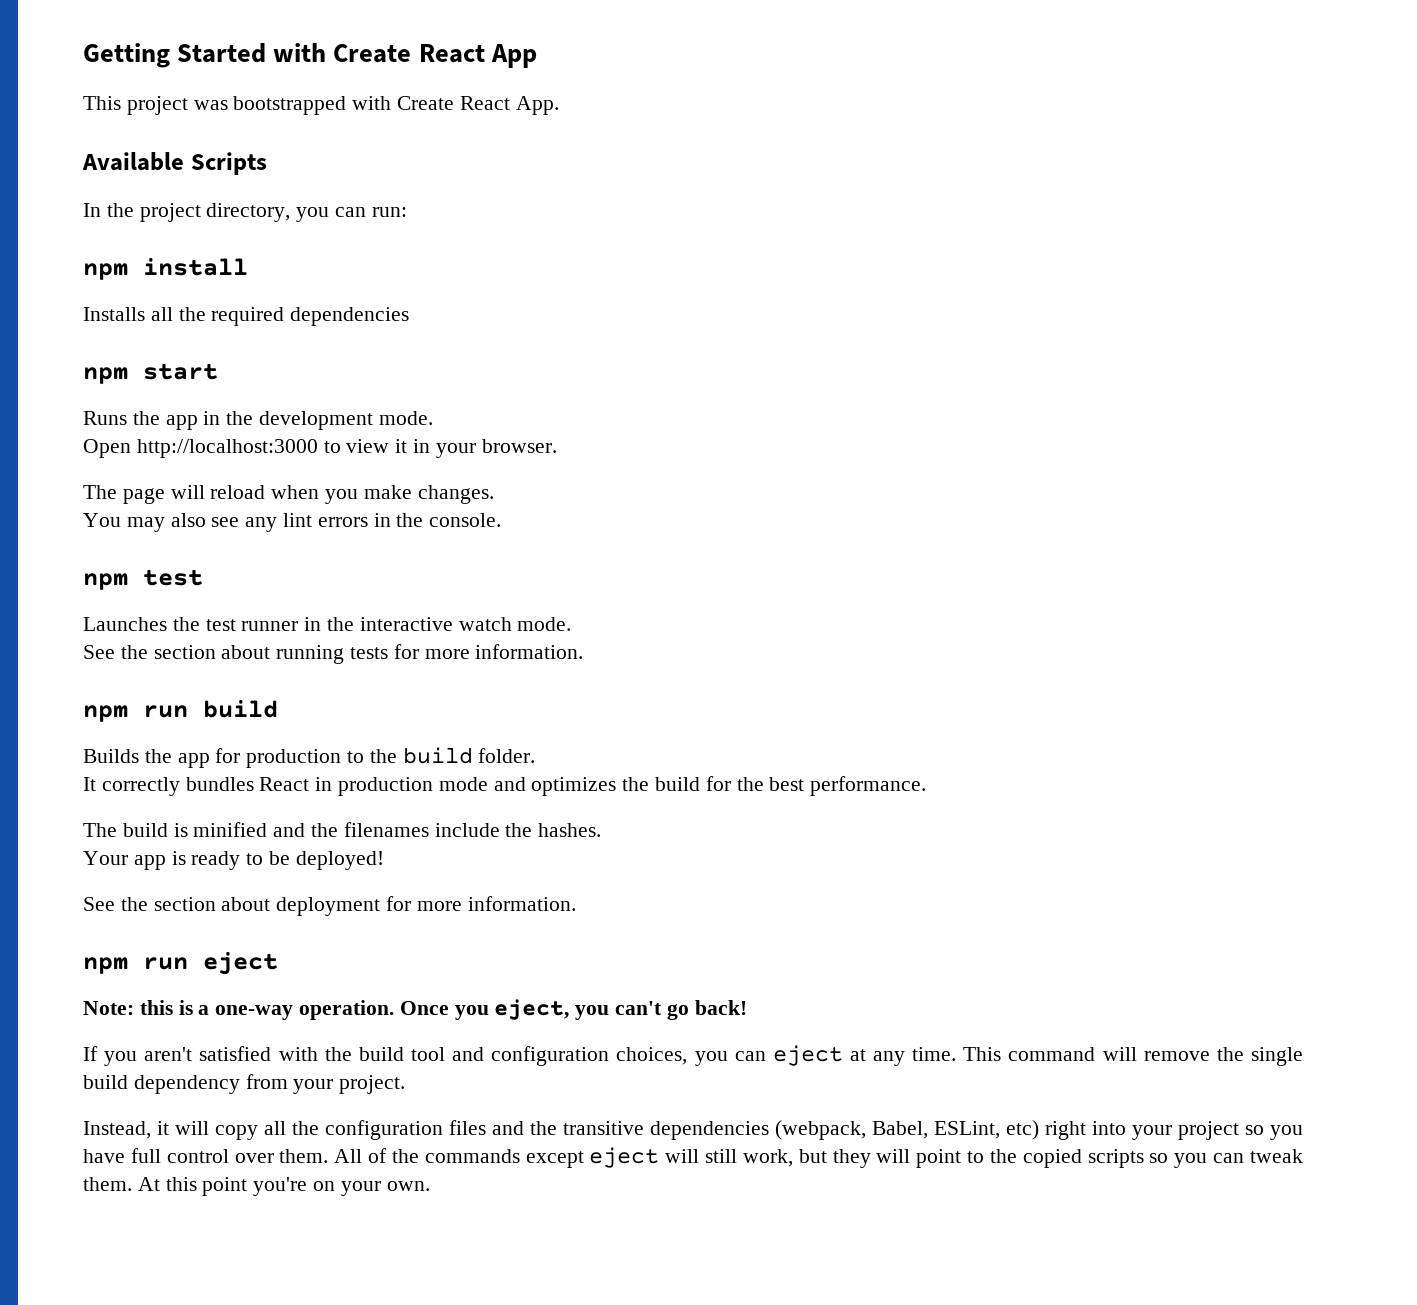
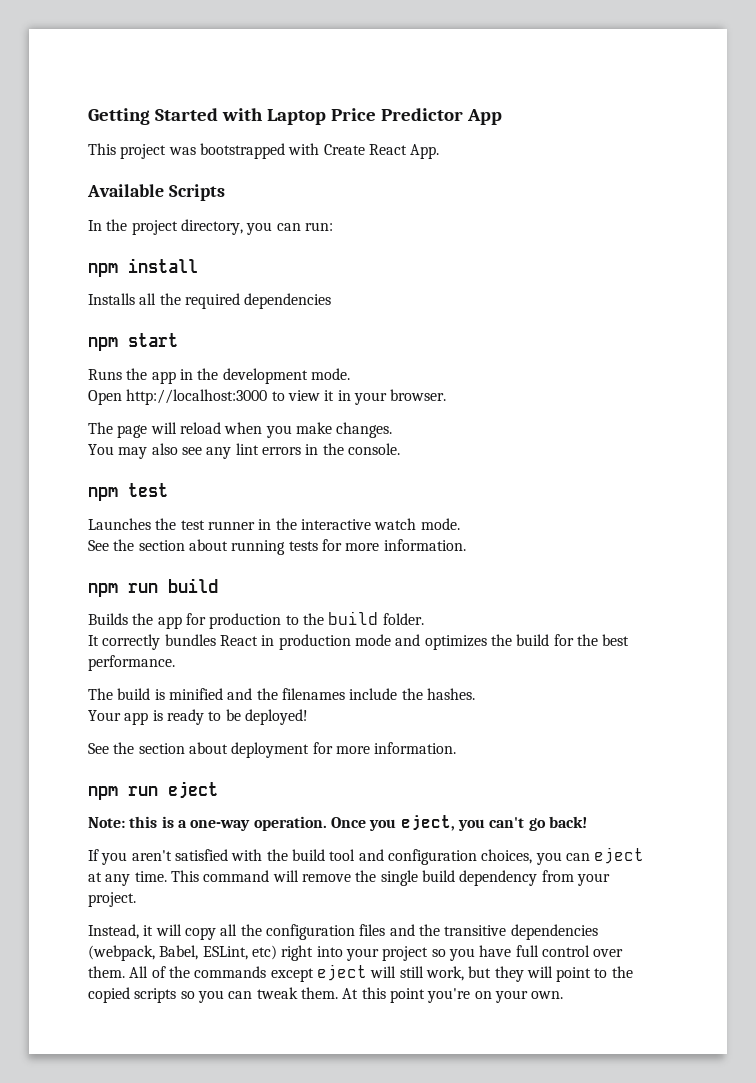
[333,44,485,63] Create React -> [266,108,463,125] Laptop Price Predictor

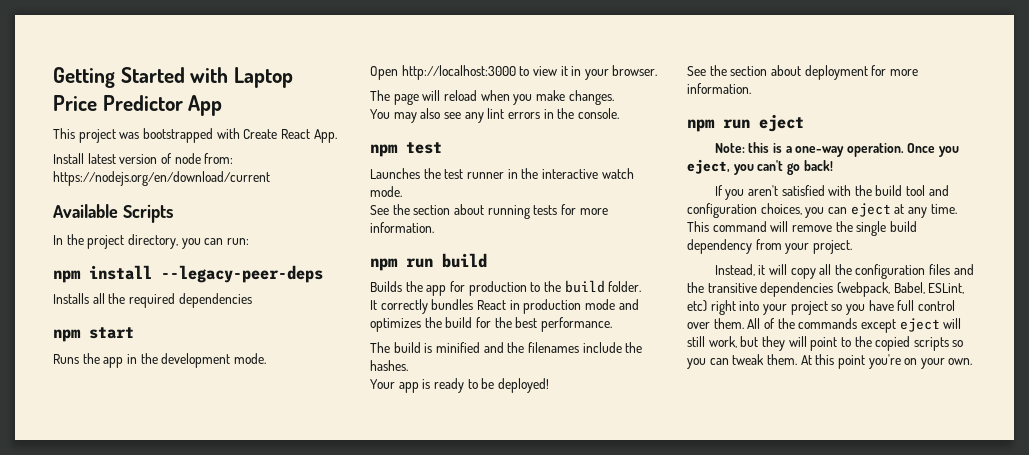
(440, 151) none -> [53,153,234,164] [53,171,270,186] // Install latest version of node from: https://nodejs.org/en/download/current
(198, 265) none -> [161,265,323,283] --legacy-peer-deps

